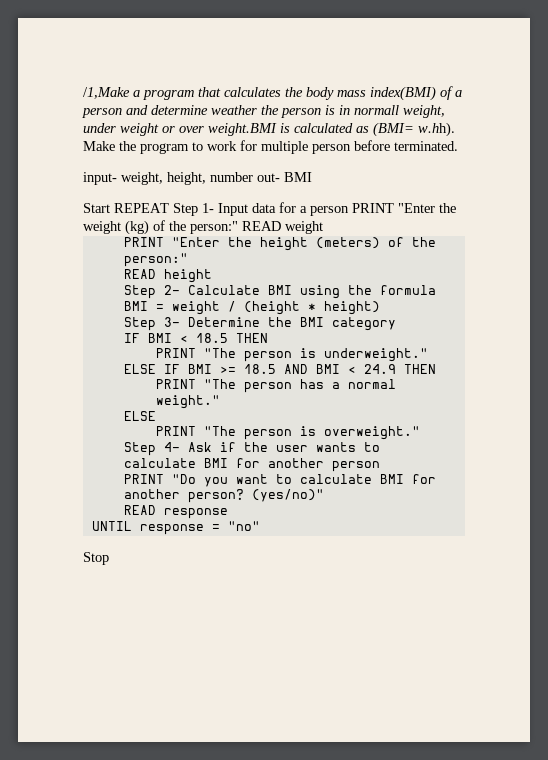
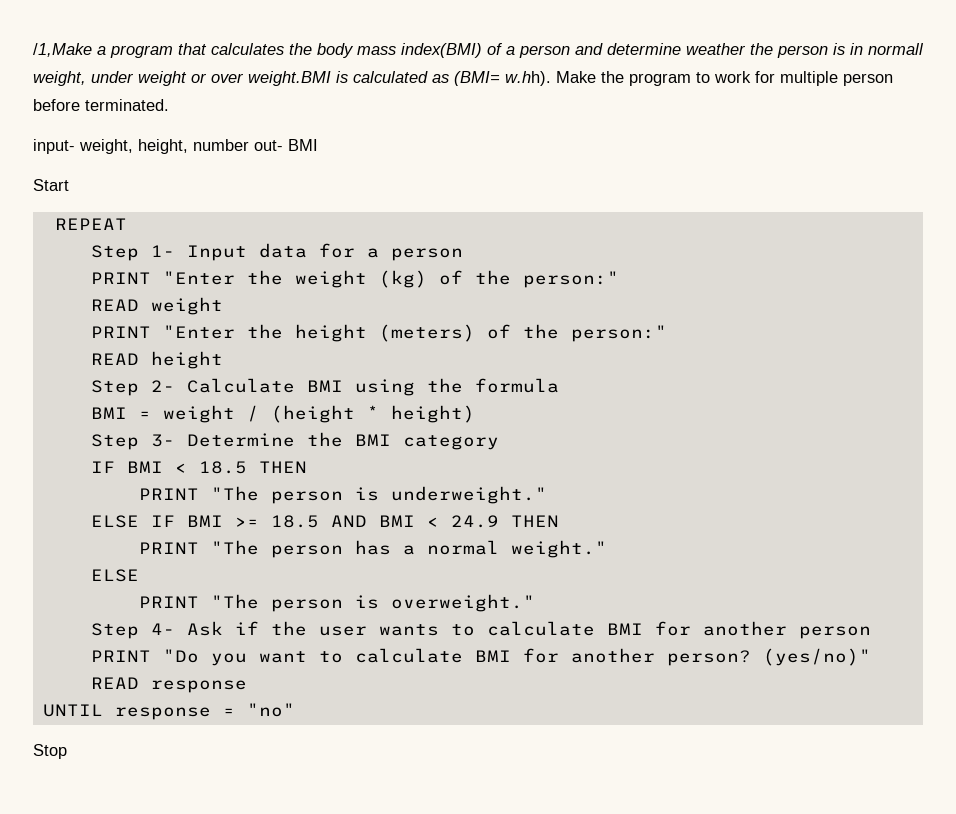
(110, 208) none -> (69, 185) //
(169, 208) none -> (127, 224) //
(349, 211) none -> (463, 254) //
(238, 227) none -> (619, 279) //

